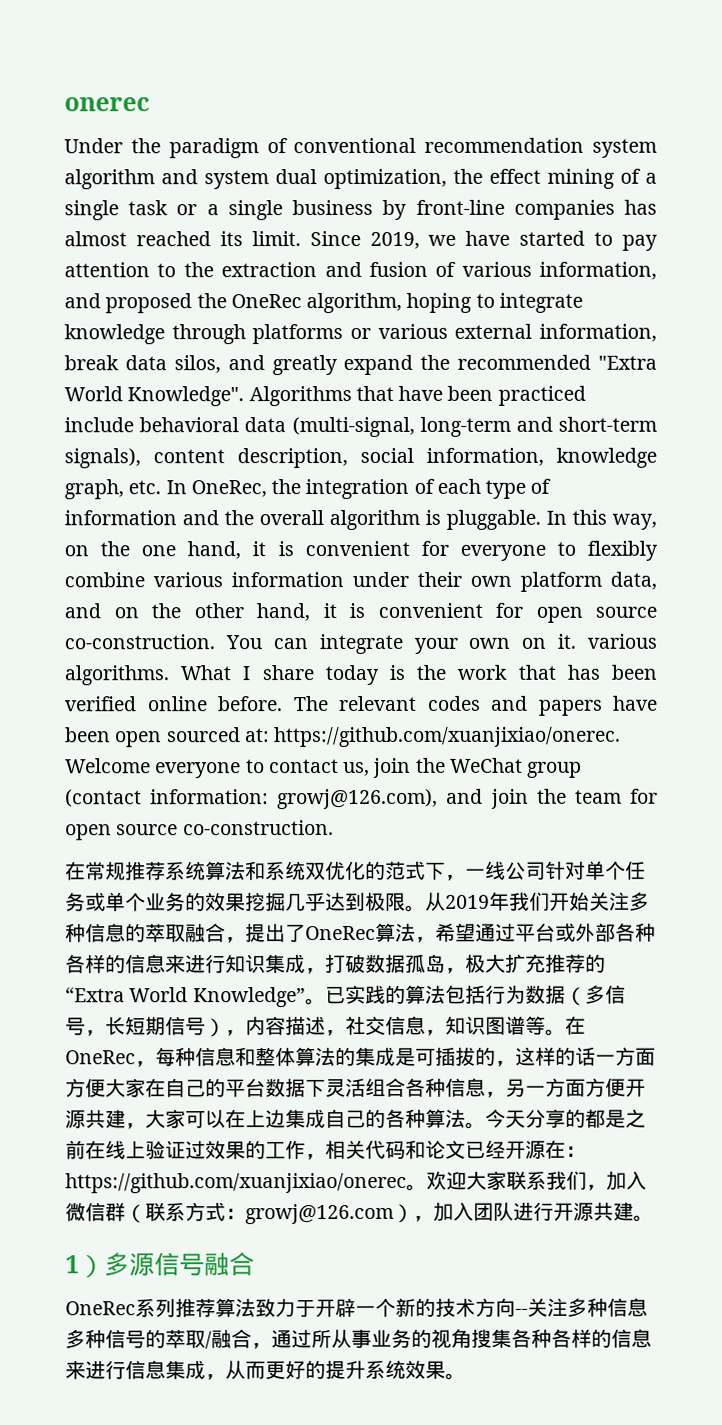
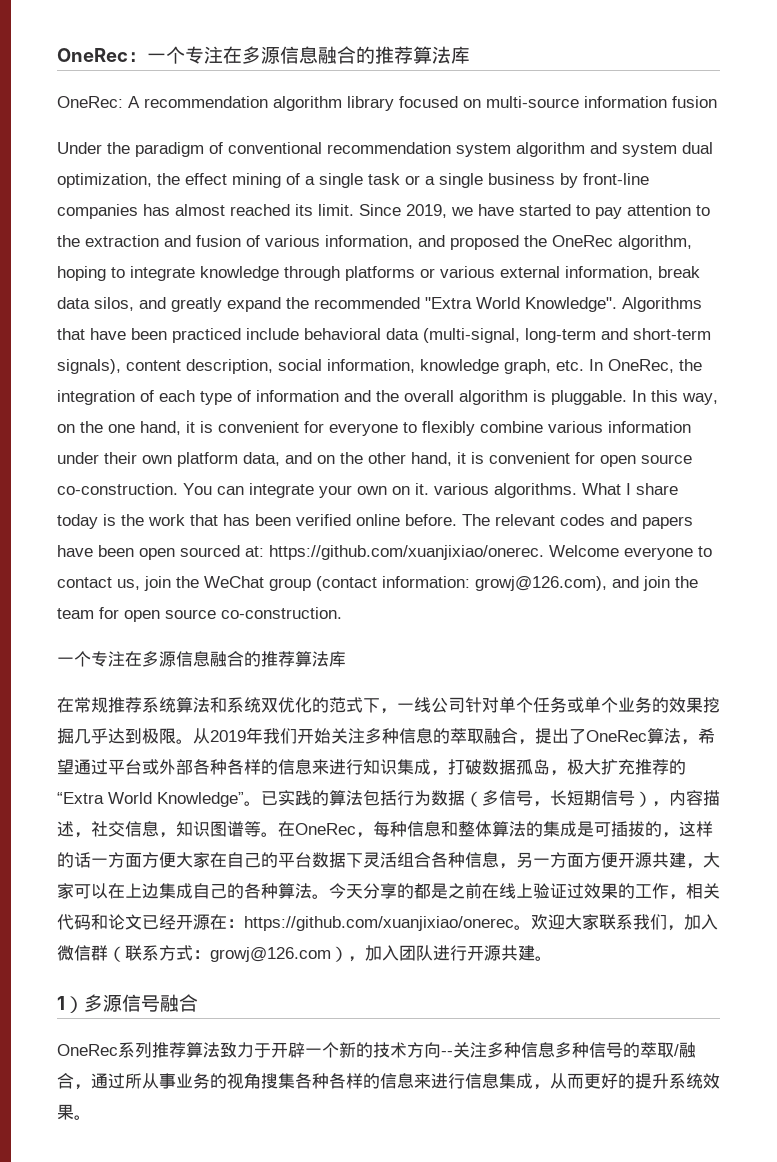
[64,97,150,112] onerec -> [57,46,470,64] [57,96,717,111] OneRec：一个专注在多源信息融合的推荐算法库 // OneRec: A recommendation algorithm library focused on multi-source information fusion
(334, 828) none -> [57,651,346,667] // 一个专注在多源信息融合的推荐算法库

